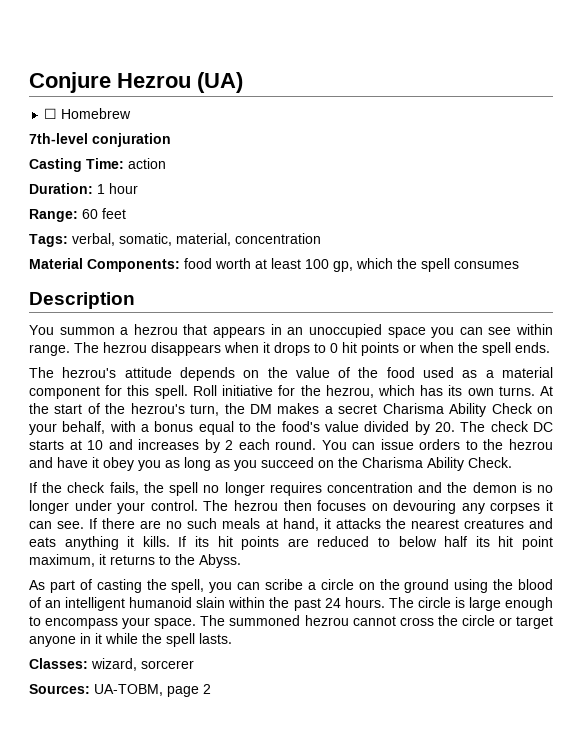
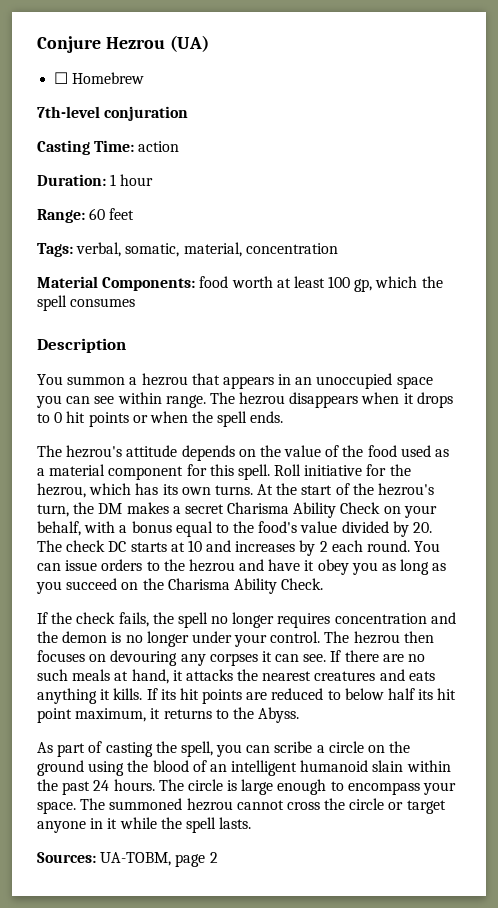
[29,658,194,671] // Classes: wizard, sorcerer -> (252, 823) none

